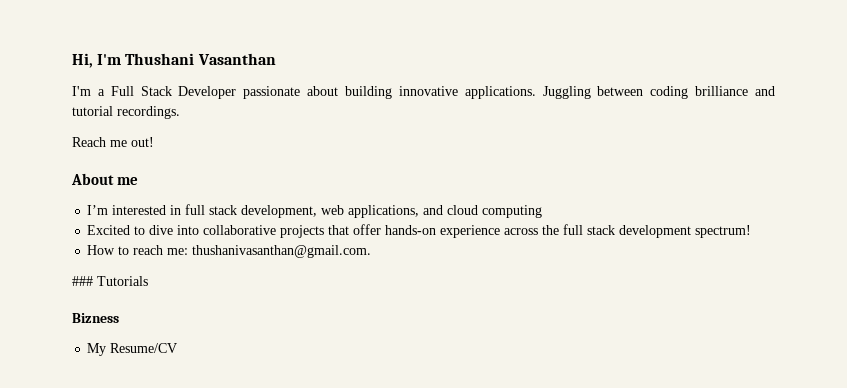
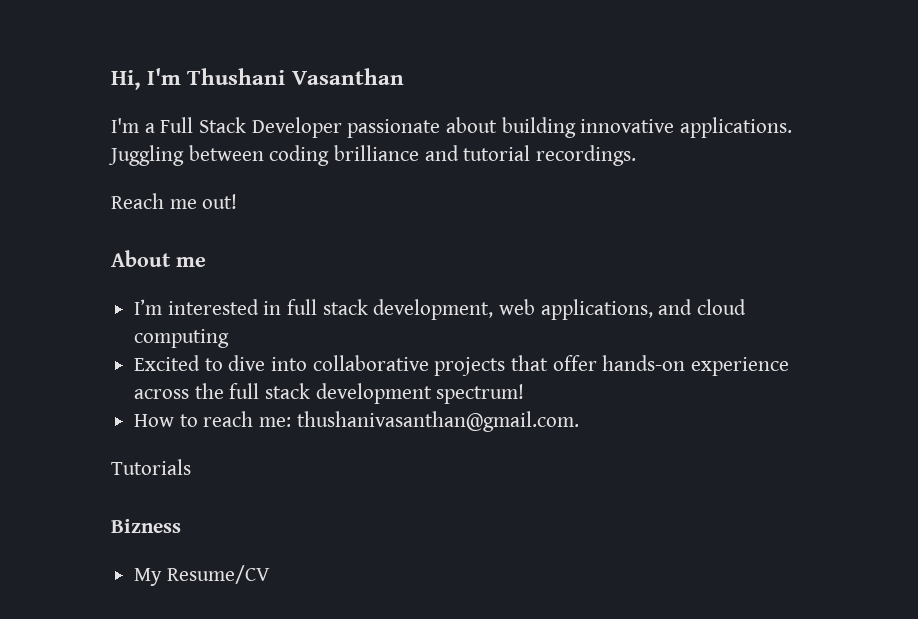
[72,276,93,286] ### -> (579, 421) none

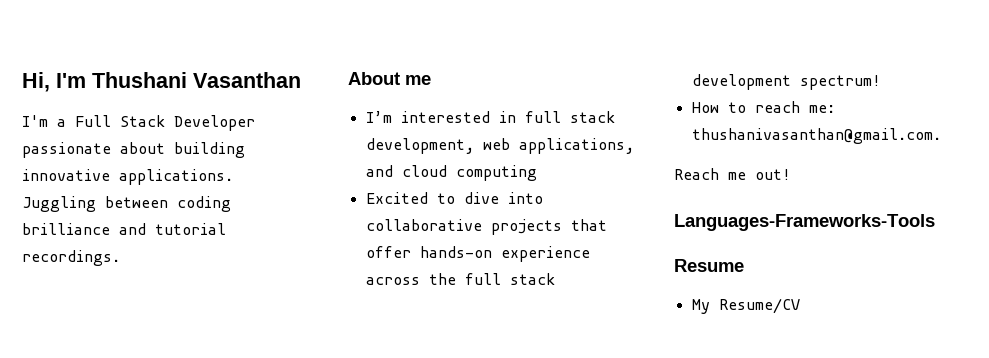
[111,193,238,209] // Reach me out! -> (120, 258) none
[111,459,191,475] [111,519,181,533] Tutorials // Bizness -> [674,168,791,180] [674,214,935,231] [674,259,744,272] Reach me out! // Languages-Frameworks-Tools // Resume

